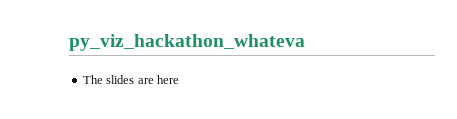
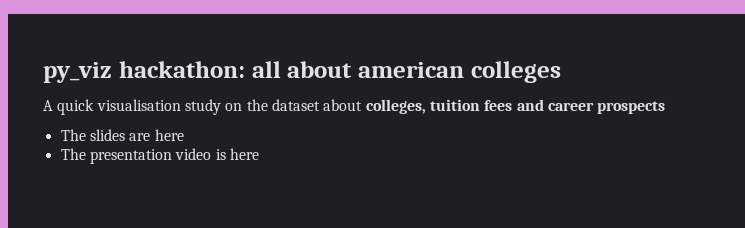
[69,34,305,51] py_viz_hackathon_whateva -> [43,61,561,83] [43,99,666,115] py_viz hackathon: all about american colleges // A quick visualisation study on the dataset about colleges, tuition fees and career prospects
(179, 79) none -> [60,148,259,164] // The presentation video is here

